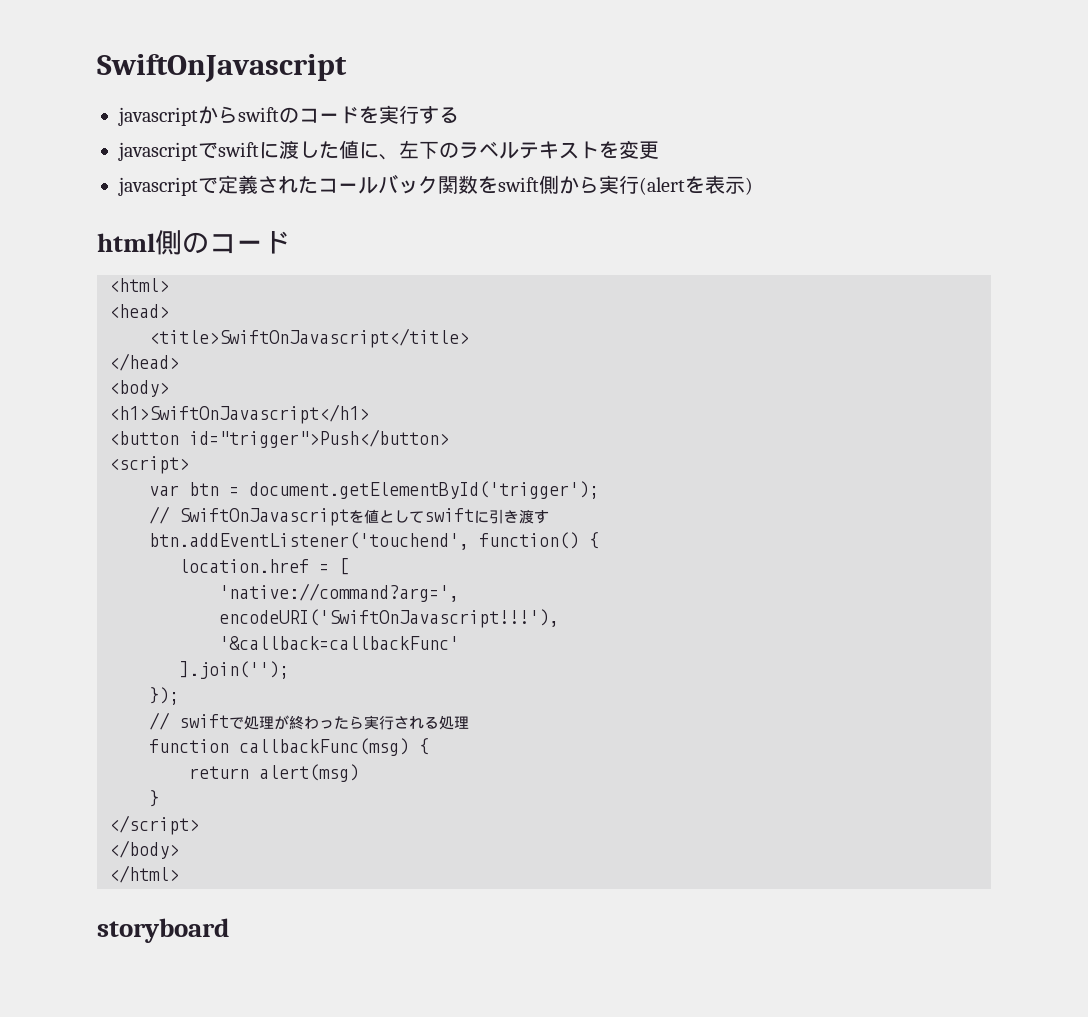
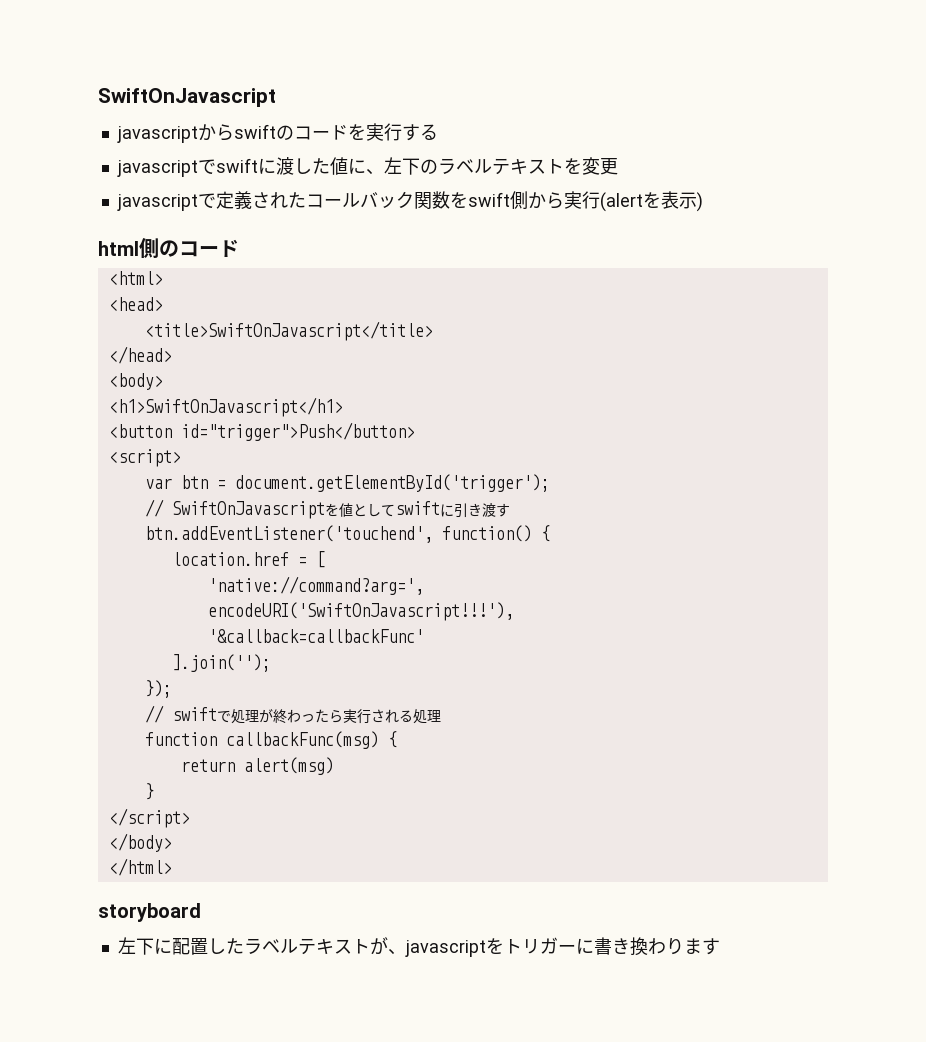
(229, 930) none -> [117,937,720,957] // 左下に配置したラベルテキストが、javascriptをトリガーに書き換わります

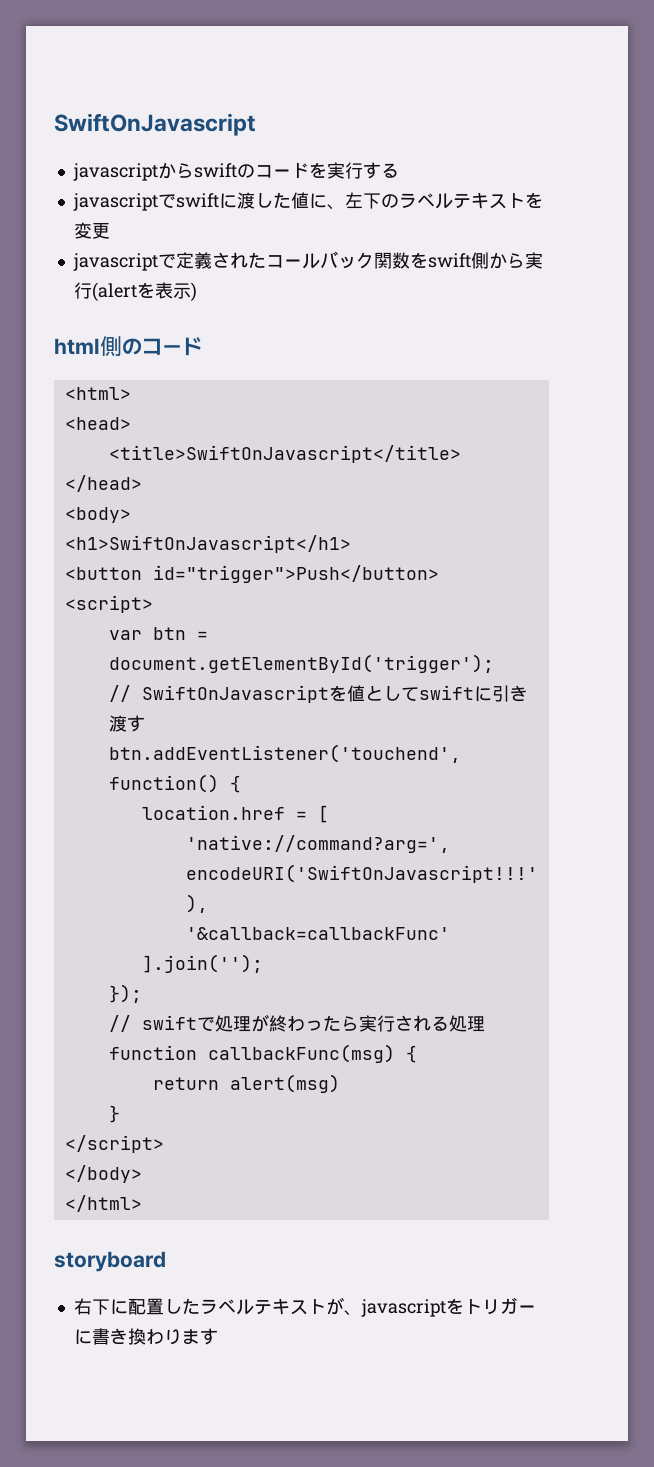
[117,937,136,954] 左 -> [73,1298,92,1315] 右

